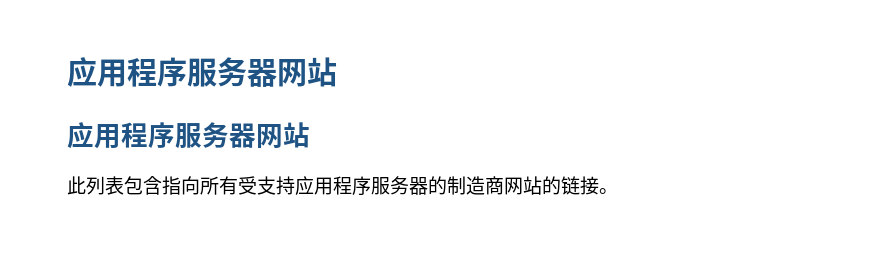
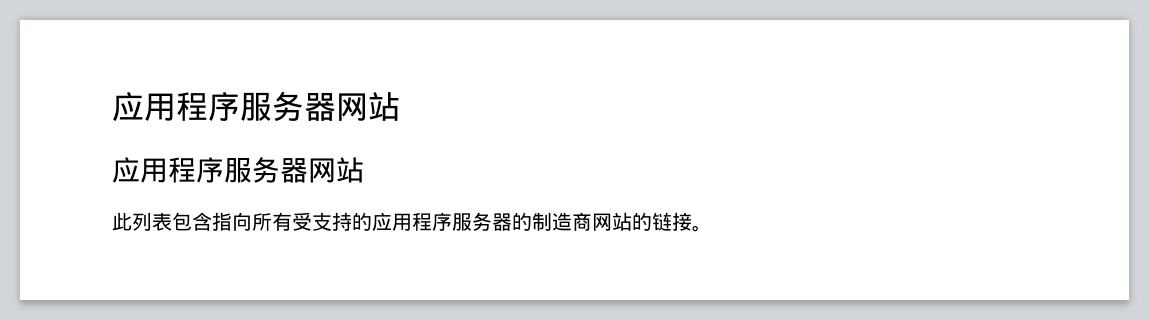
(295, 185) none -> [352,212,372,231] 的

